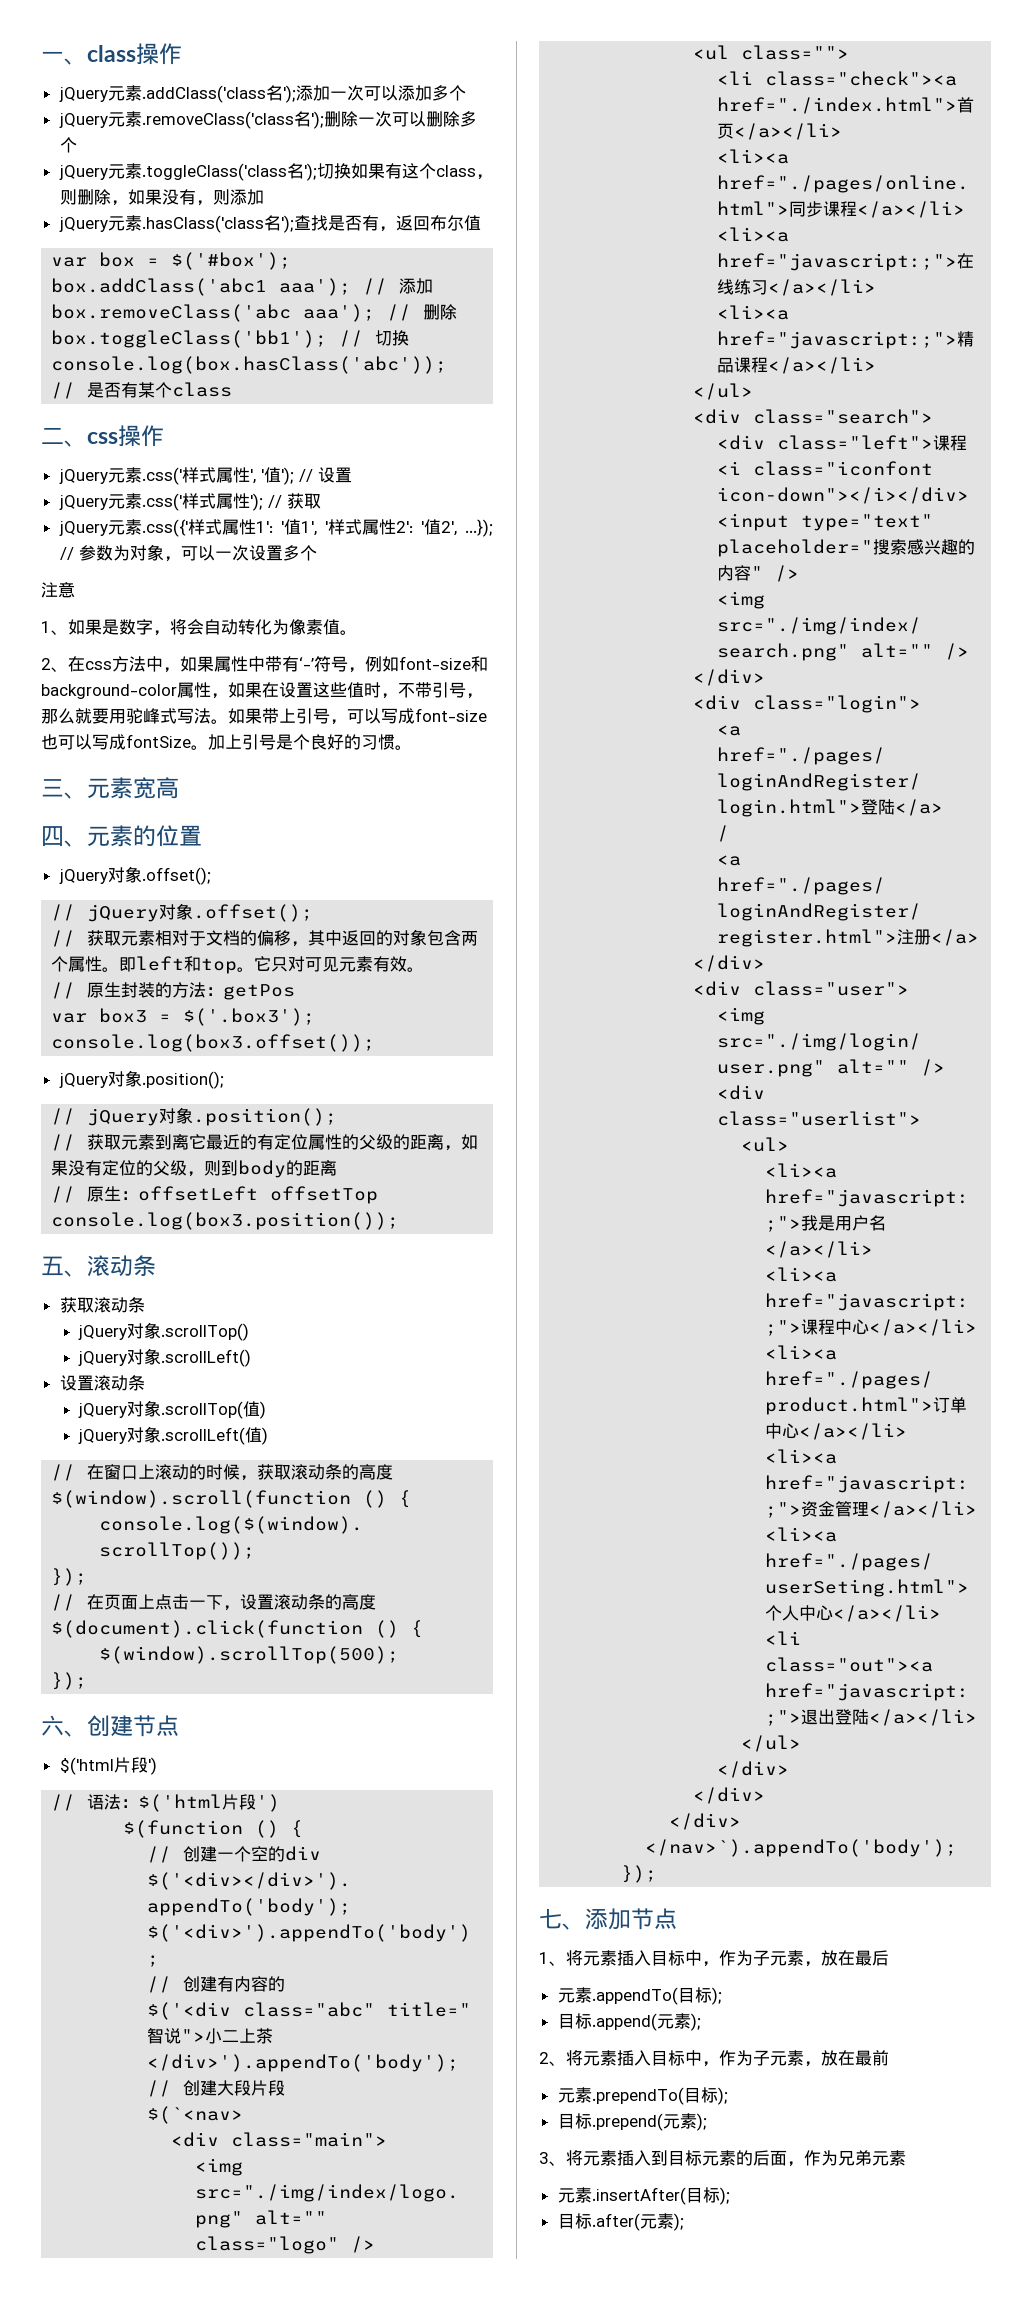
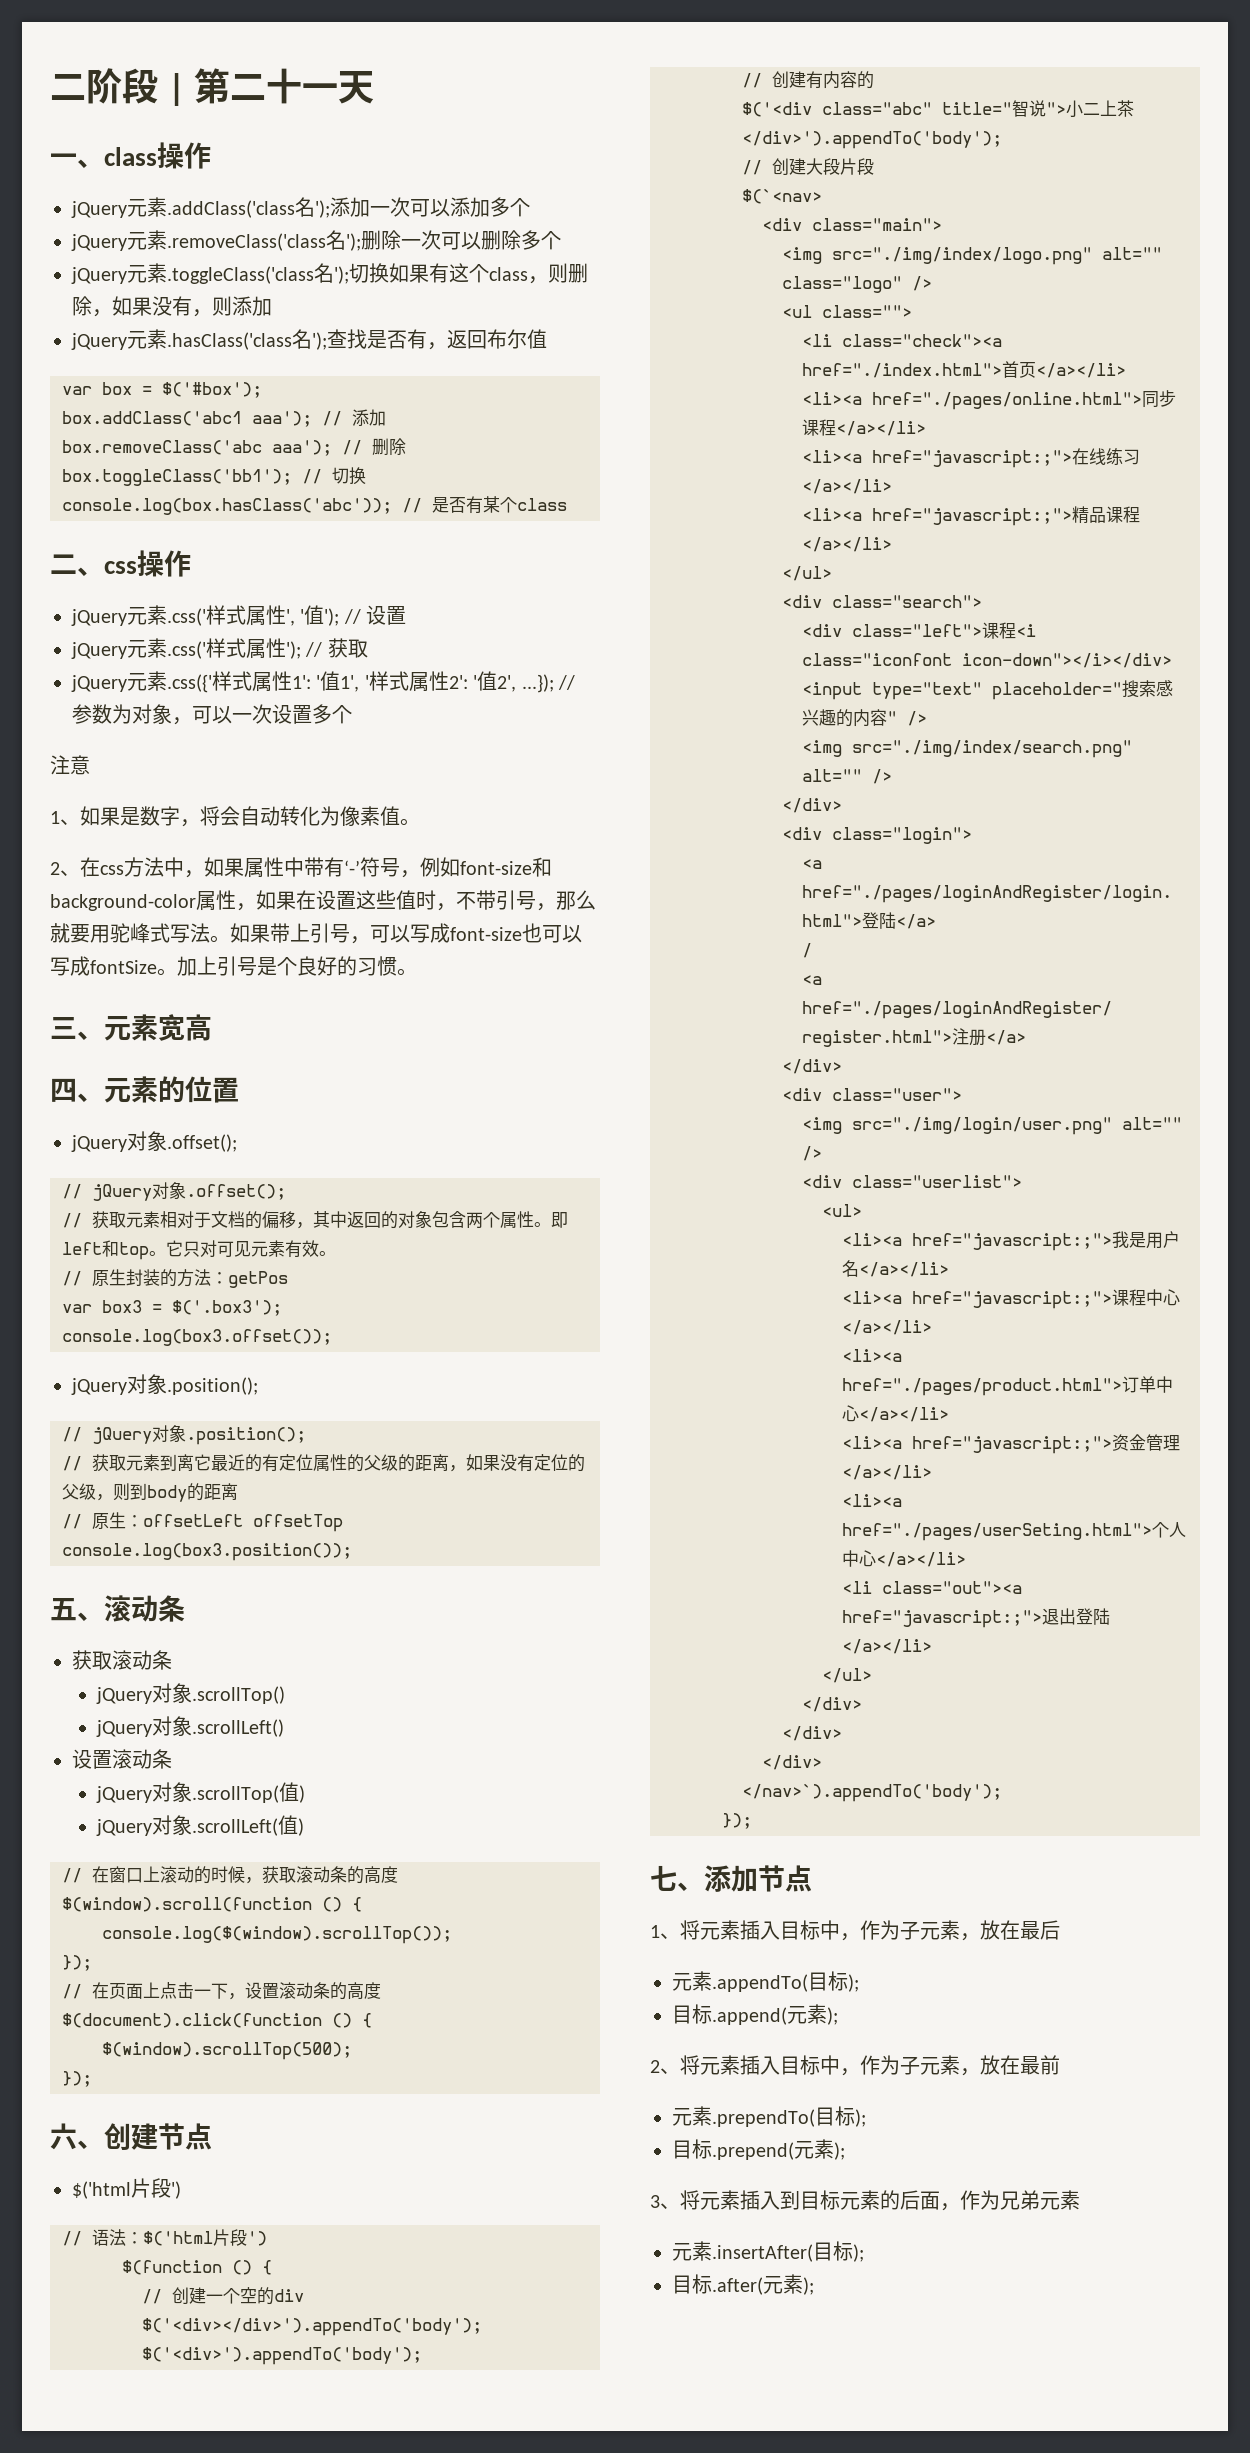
(41, 56) none -> [50,68,375,106] 二阶段 | 第二十一天 //

